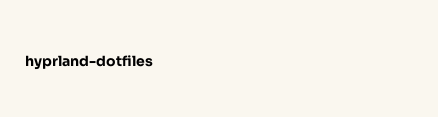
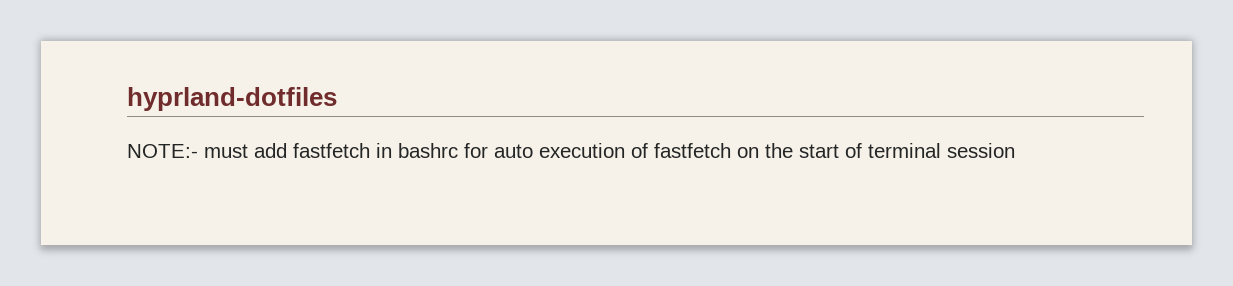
(153, 62) none -> [127,143,1015,158] // NOTE:- must add fastfetch in bashrc for auto execution of fastfetch on the start of terminal session

